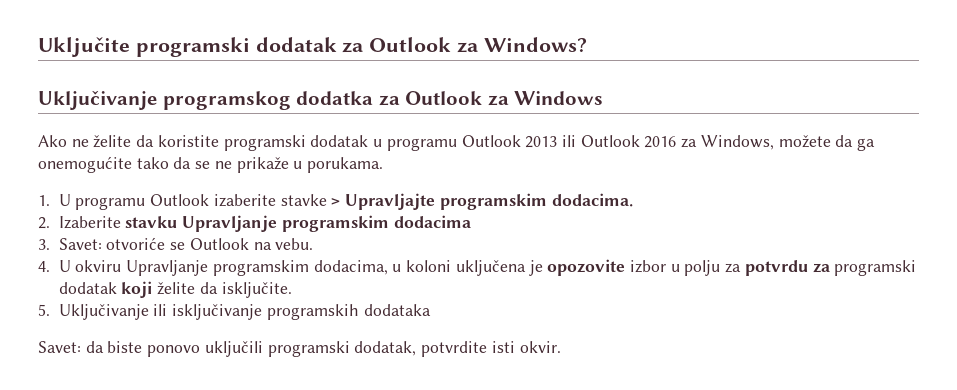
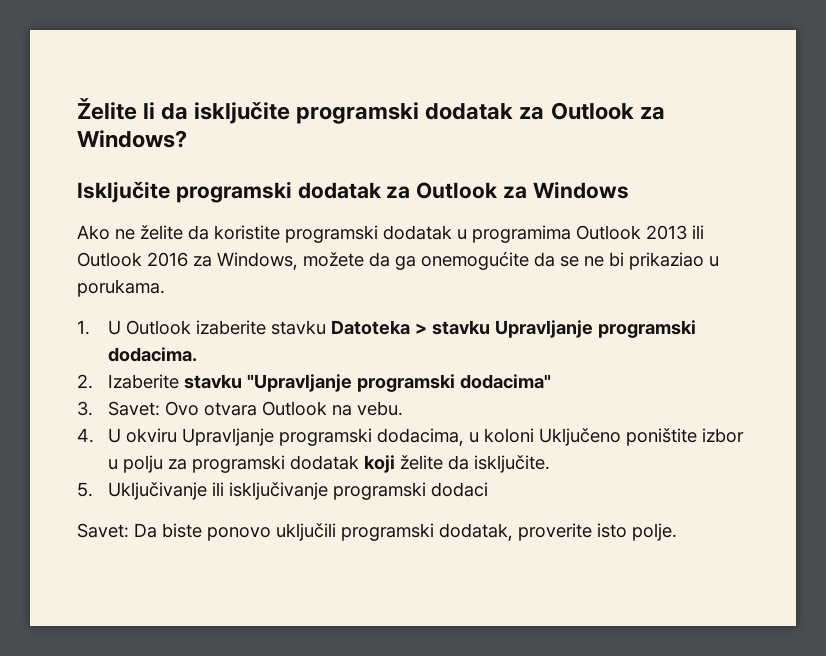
[38,37,130,57] Uključite -> [77,98,291,124] Želite li da isključite
[38,90,374,110] Uključivanje programskog dodatka -> [77,181,381,203] Isključite programski dodatak
[386,138,457,151] programu -> [472,225,571,243] programima
[136,157,169,169] tako -> (529, 260) none
[236,157,289,173] prikaže -> [609,252,704,270] bi prikaziao
[75,197,146,210] programu -> (121, 327) none
[280,193,547,210] stavke > Upravljajte programskim -> [270,320,696,338] stavku Datoteka > stavku Upravljanje programski
[182,215,471,232] Upravljanje programskim dodacima -> [246,374,551,392] "Upravljanje programski dodacima"
[106,237,186,250] otvoriće se -> [164,401,257,416] Ovo otvara
[212,260,309,276] programskim -> [278,428,372,446] programski
[455,259,626,276] uključena je opozovite -> [538,428,697,446] Uključeno poništite
[744,260,830,276] potvrdu za -> (187, 464) none
[266,304,431,320] [38,341,104,353] programskih dodataka // Savet: da -> [332,482,488,500] [77,523,157,538] programski dodaci // Savet: Da
[421,341,561,357] potvrdite isti okvir. -> [518,523,677,541] proverite isto polje.

